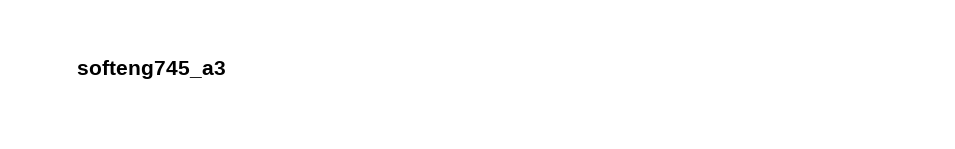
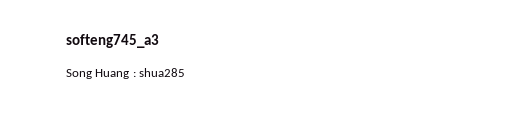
(226, 69) none -> [66,68,186,79] // Song Huang : shua285

